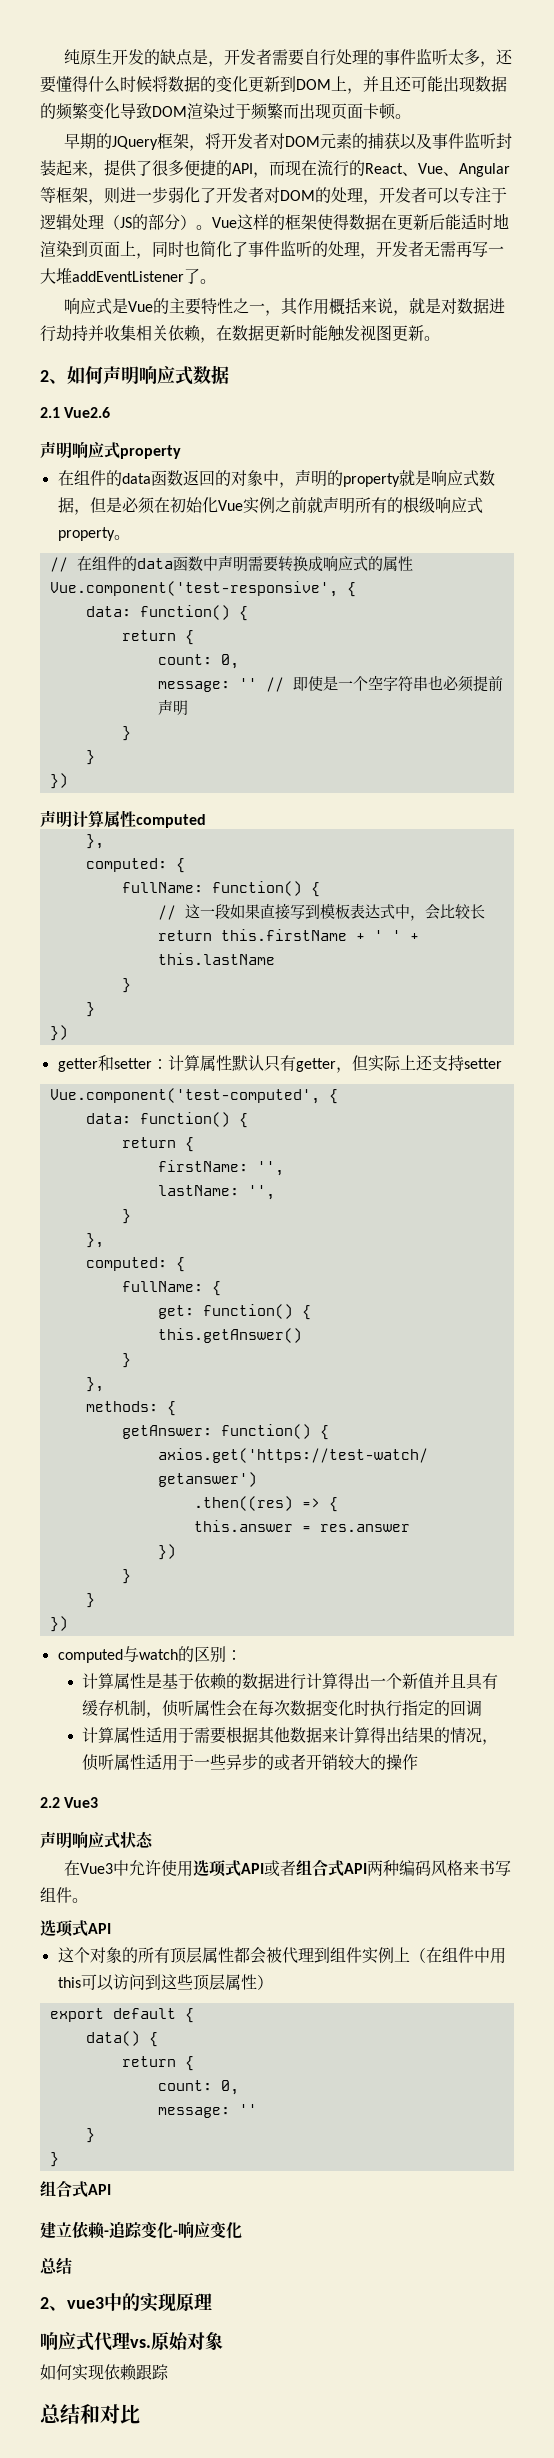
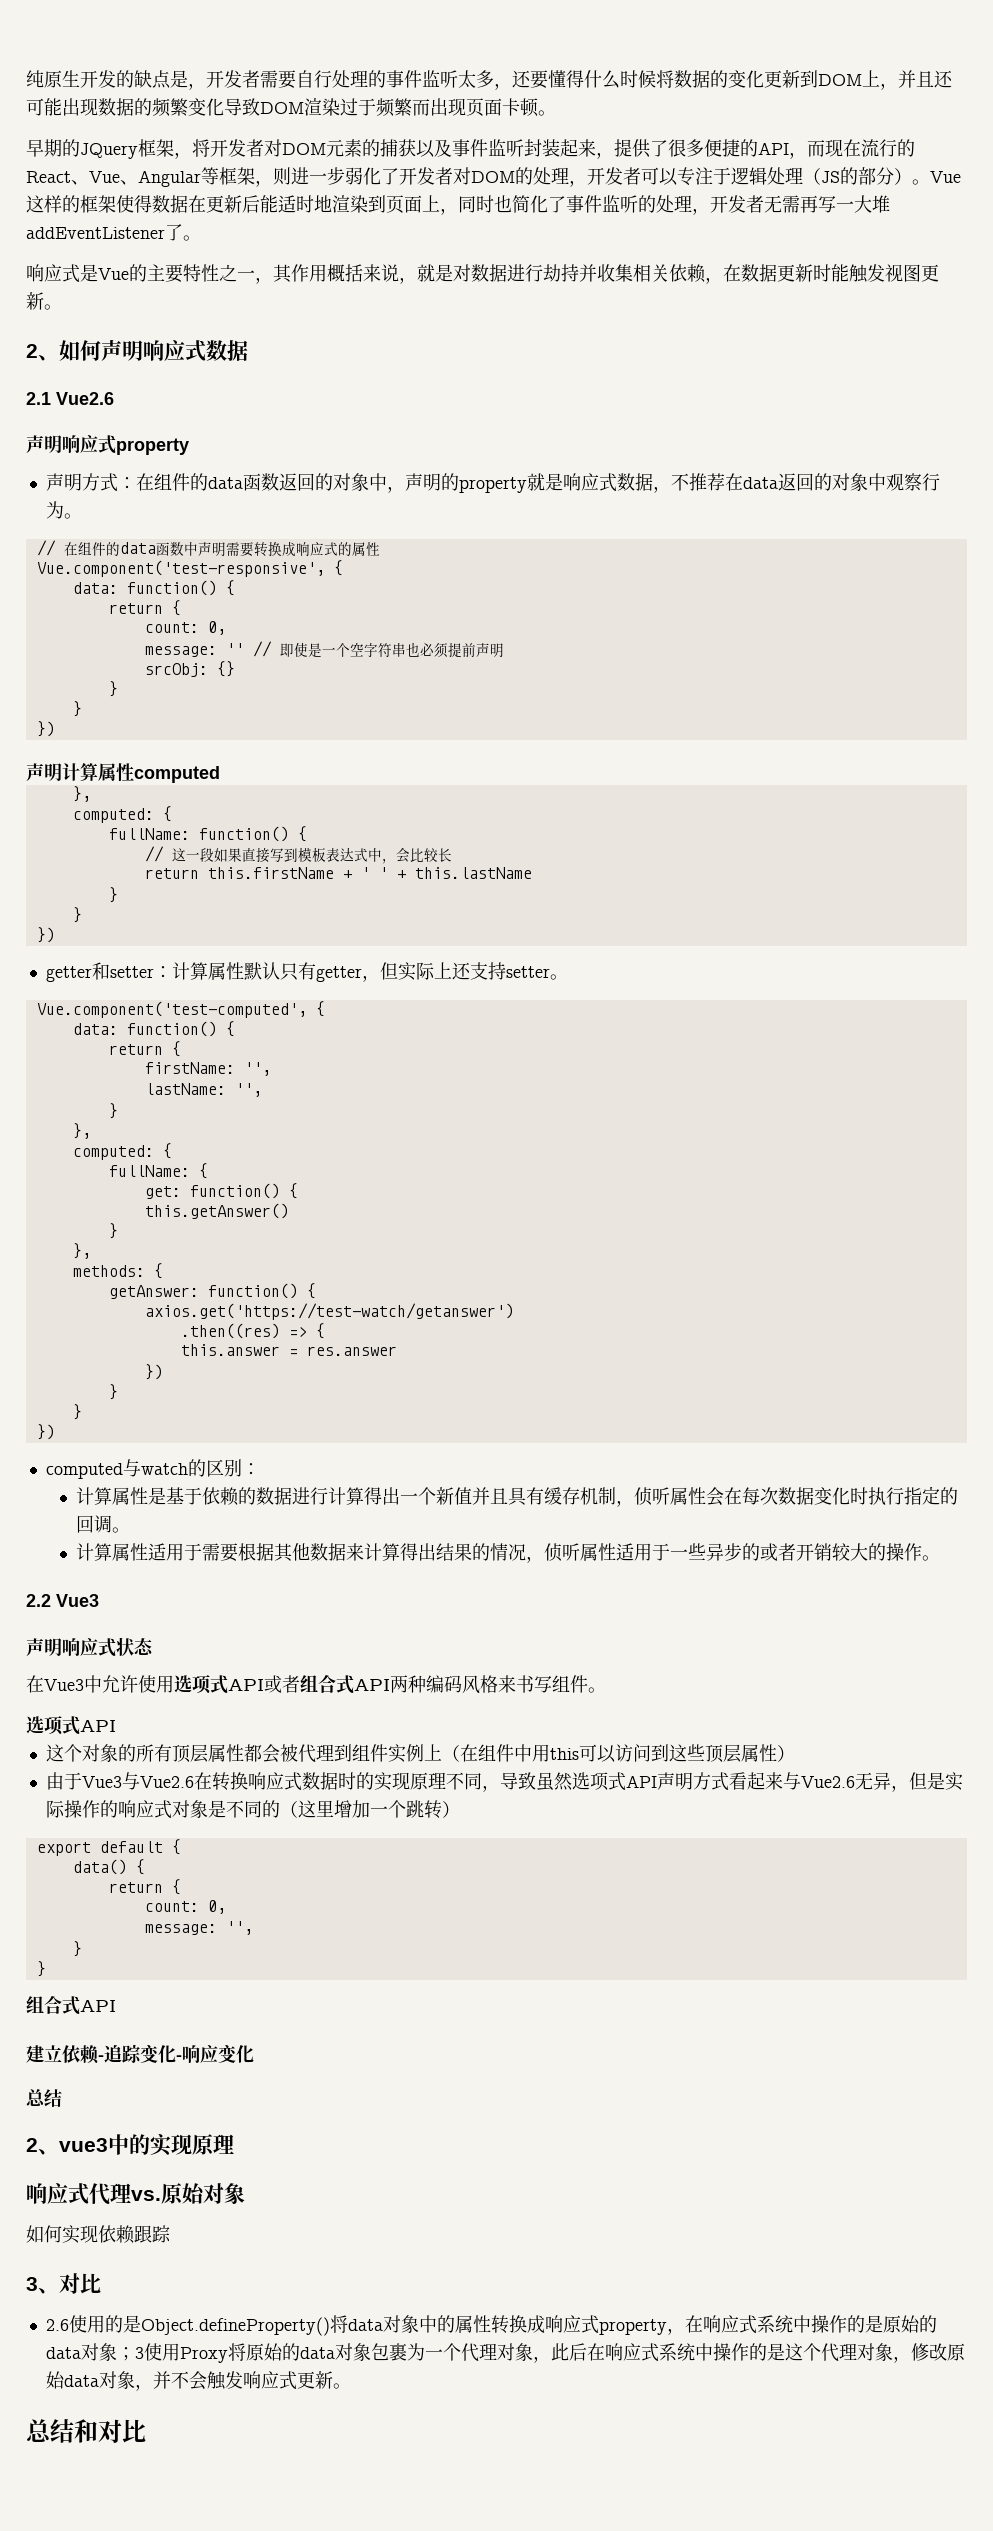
(181, 452) none -> [45,473,136,492] 声明方式：
[89,496,483,514] [57,527,115,541] 但是必须在初始化Vue实例之前就声明所有的根级响应式property -> [670,473,940,491] [45,501,64,519] 不推荐在data返回的对象中观察行为
(188, 708) none -> [144,661,235,677] // srcObj: {}
(502, 1063) none -> [549,974,568,980] 。
(483, 1708) none -> [111,1527,130,1533] 。
(419, 1762) none -> [921,1555,940,1561] 。
(273, 1982) none -> [45,1772,963,1792] [45,1800,460,1819] // 由于Vue3与Vue2.6在转换响应式数据时的实现原理不同，导致虽然选项式API声明方式看起来与Vue2.6无异，但是实际操作的响应式对象是不同的（这里增加一个跳转）
[238,2104,257,2115] '' -> [225,1921,253,1935] '',
(169, 2372) none -> [26,2273,101,2294] [45,2315,937,2336] [45,2343,965,2363] [45,2371,351,2391] // 3、对比 // 2.6使用的是Object.defineProperty()将data对象中的属性转换成响应式property，在响应式系统中操作的是原始的data对象；3使用Proxy将原始的data对象包裹为一个代理对象，此后在响应式系统中操作的是这个代理对象，修改原始data对象，并不会触发响应式更新。

